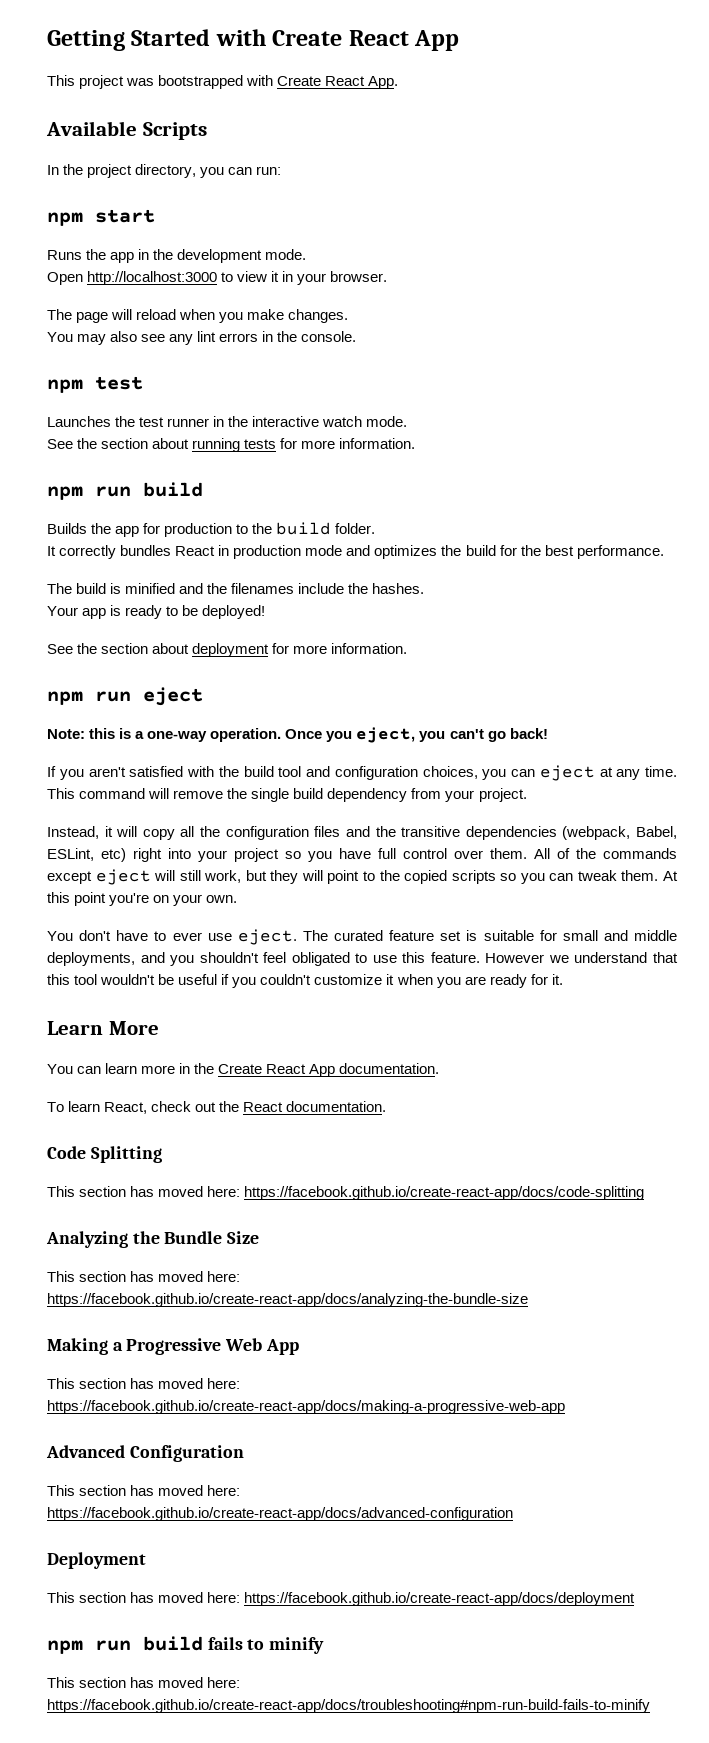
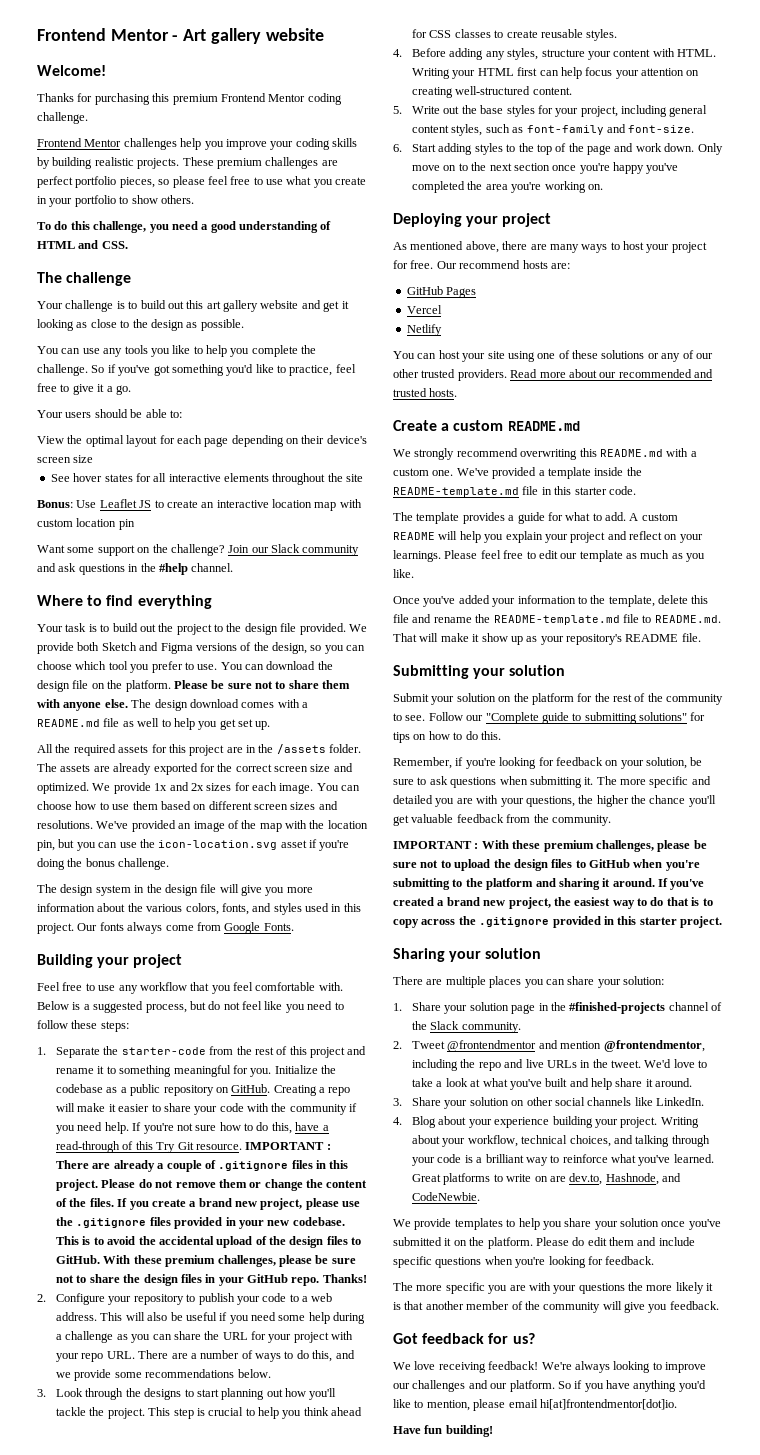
[47,29,460,51] [47,75,399,89] [46,121,207,140] [47,164,282,178] [47,209,155,226] [47,249,307,263] [47,271,388,285] [47,309,349,323] [47,331,357,345] [47,376,143,393] [47,416,408,427] [47,438,416,452] [47,482,203,500] [47,522,376,537] [47,545,664,559] [47,583,425,594] [47,605,266,619] [47,643,408,657] [47,687,203,706] [47,727,548,743] [47,765,677,781] [47,788,527,802] [47,826,678,840] [47,848,677,862] [47,869,678,885] [47,892,238,906] [47,929,677,945] [47,952,679,966] [47,974,563,988] [47,1021,159,1035] [47,1063,440,1077] [47,1101,387,1114] [47,1146,162,1163] [47,1186,645,1200] [46,1231,260,1248] [47,1271,241,1282] [47,1293,528,1307] [47,1338,299,1355] [47,1378,241,1389] [47,1400,565,1414] [46,1445,244,1462] [47,1485,241,1496] [47,1507,513,1521] [47,1552,146,1569] [47,1592,636,1606] [47,1636,325,1654] [47,1677,241,1688] [47,1699,650,1713] Getting Started with Create React App // This project was bootstrapped with Create React App. // Available Scripts // In the project directory, you can run: // npm start // Runs the app in the development mode. // Open http://localhost:3000 to view it in your browser. // The page will reload when you make changes. // You may also see any lint errors in the console. // npm test // Launches the test runner in the interactive watch mode. // See the section about running tests for more information. // npm run build // Builds the app for production to the build folder. // It correctly bundles React in production mode and optimizes the build for the best performance. // The build is minified and the filenames include the hashes. // Your app is ready to be deployed! // See the section about deployment for more information. // npm run eject // Note: this is a one-way operation. Once you eject, you can't go back! // If you aren't satisfied with the build tool and configuration choices, you can eject at any time. This command will remove the single build dependency from your project. // Instead, it will copy all the configuration files and the transitive dependencies (webpack, Babel, ESLint, etc) right into your project so you have full control over them. All of the commands except eject will still work, but they will point to the copied scripts so you can tweak them. At this point you're on your own. // You don't have to ever use eject. The curated feature set is suitable for small and middle deployments, and you shouldn't feel obligated to use this feature. However we understand that this tool wouldn't be useful if you couldn't customize it when you are ready for it. // Learn More // You can learn more in the Create React App documentation. // To learn React, check out the React documentation. // Code Splitting // This section has moved here: https://facebook.github.io/create-react-app/docs/code-splitting // Analyzing the Bundle Size // This section has moved here: https://facebook.github.io/create-react-app/docs/analyzing-the-bundle-size // Making a Progressive Web App // This section has moved here: https://facebook.github.io/create-react-app/docs/making-a-progressive-web-app // Advanced Configuration // This section has moved here: https://facebook.github.io/create-react-app/docs/advanced-configuration // Deployment // This section has moved here: https://facebook.github.io/create-react-app/docs/deployment // npm run build fails to minify // This section has moved here: https://facebook.github.io/create-react-app/docs/troubleshooting#npm-run-build-fails-to-minify -> [37,28,324,44] [37,65,106,76] [37,93,342,105] [37,112,88,124] [37,138,357,150] [37,157,338,169] [37,176,367,188] [37,195,194,207] [37,221,332,233] [37,240,128,249] [37,272,132,286] [37,300,349,312] [37,319,244,331] [37,345,317,357] [37,364,356,376] [37,383,131,395] [37,409,182,418] [37,435,367,447] [37,455,94,463] [50,473,364,485] [37,499,362,511] [37,518,135,530] [37,544,360,556] [37,563,234,575] [37,595,212,609] [37,623,367,635] [37,642,366,654] [37,661,333,673] [37,680,351,692] [37,699,308,711] [37,718,271,730] [37,744,362,756] [37,763,353,775] [37,782,361,794] [37,801,338,810] [37,820,368,832] [37,839,350,851] [37,858,170,870] [37,884,313,896] [37,903,361,915] [37,922,294,934] [37,954,183,968] [37,982,343,994] [37,1001,344,1013] [37,1020,129,1032] [37,1046,367,1058] [56,1065,337,1077] [56,1084,351,1096] [56,1103,358,1115] [56,1122,329,1134] [56,1141,331,1153] [56,1160,349,1172] [56,1179,368,1191] [56,1198,361,1210] [56,1217,345,1229] [56,1236,362,1248] [56,1255,356,1267] [56,1274,367,1286] [37,1293,333,1305] [56,1312,366,1324] [56,1331,354,1343] [56,1350,355,1362] [56,1369,271,1381] [37,1388,337,1400] [56,1407,363,1419] [412,29,618,41] [393,48,717,60] [412,67,700,79] [412,86,572,98] [393,105,708,117] [412,124,695,136] [393,143,723,155] [412,162,679,174] [412,181,603,193] [393,213,552,227] [393,241,707,253] [393,260,570,269] [406,286,477,298] [406,305,442,314] [406,324,442,336] [393,350,713,362] [393,369,713,381] [393,388,458,397] [393,420,580,431] [393,448,697,460] [393,467,642,479] [393,486,636,497] [393,512,678,524] [393,531,703,543] [393,550,706,562] [393,569,414,578] [393,595,709,607] [393,614,721,625] [393,633,701,645] [393,665,566,679] [393,693,724,705] [393,712,706,724] [393,731,501,743] [393,757,703,769] [393,776,711,788] [393,795,716,807] [393,814,611,826] [393,840,707,852] [393,859,700,871] [393,878,705,890] [393,897,713,909] [393,916,722,928] [393,948,542,962] [393,976,664,988] [393,1002,723,1014] [412,1021,521,1033] [393,1040,705,1052] [412,1059,708,1071] [412,1078,693,1090] [393,1097,705,1109] [393,1116,699,1128] [412,1135,710,1147] [412,1154,714,1166] [412,1173,682,1185] [412,1192,481,1201] [393,1218,721,1230] [393,1237,695,1249] [393,1256,655,1268] [393,1282,714,1294] [393,1301,719,1313] [393,1333,535,1344] [393,1361,706,1373] [393,1380,706,1392] [393,1399,677,1411] [393,1425,493,1437] Frontend Mentor - Art gallery website // Welcome! // Thanks for purchasing this premium Frontend Mentor coding challenge. // Frontend Mentor challenges help you improve your coding skills by building realistic projects. These premium challenges are perfect portfolio pieces, so please feel free to use what you create in your portfolio to show others. // To do this challenge, you need a good understanding of HTML and CSS. // The challenge // Your challenge is to build out this art gallery website and get it looking as close to the design as possible. // You can use any tools you like to help you complete the challenge. So if you've got something you'd like to practice, feel free to give it a go. // Your users should be able to: // View the optimal layout for each page depending on their device's screen size // See hover states for all interactive elements throughout the site // Bonus: Use Leaflet JS to create an interactive location map with custom location pin // Want some support on the challenge? Join our Slack community and ask questions in the #help channel. // Where to find everything // Your task is to build out the project to the design file provided. We provide both Sketch and Figma versions of the design, so you can choose which tool you prefer to use. You can download the design file on the platform. Please be sure not to share them with anyone else. The design download comes with a README.md file as well to help you get set up. // All the required assets for this project are in the /assets folder. The assets are already exported for the correct screen size and optimized. We provide 1x and 2x sizes for each image. You can choose how to use them based on different screen sizes and resolutions. We've provided an image of the map with the location pin, but you can use the icon-location.svg asset if you're doing the bonus challenge. // The design system in the design file will give you more information about the various colors, fonts, and styles used in this project. Our fonts always come from Google Fonts. // Building your project // Feel free to use any workflow that you feel comfortable with. Below is a suggested process, but do not feel like you need to follow these steps: // 1. Separate the starter-code from the rest of this project and rename it to something meaningful for you. Initialize the codebase as a public repository on GitHub. Creating a repo will make it easier to share your code with the community if you need help. If you're not sure how to do this, have a read-through of this Try Git resource. IMPORTANT : There are already a couple of .gitignore files in this project. Please do not remove them or change the content of the files. If you create a brand new project, please use the .gitignore files provided in your new codebase. This is to avoid the accidental upload of the design files to GitHub. With these premium challenges, please be sure not to share the design files in your GitHub repo. Thanks! // 2. Configure your repository to publish your code to a web address. This will also be useful if you need some help during a challenge as you can share the URL for your project with your repo URL. There are a number of ways to do this, and we provide some recommendations below. // 3. Look through the designs to start planning out how you'll tackle the project. This step is crucial to help you think ahead for CSS classes to create reusable styles. // 4. Before adding any styles, structure your content with HTML. Writing your HTML first can help focus your attention on creating well-structured content. // 5. Write out the base styles for your project, including general content styles, such as font-family and font-size. // 6. Start adding styles to the top of the page and work down. Only move on to the next section once you're happy you've completed the area you're working on. // Deploying your project // As mentioned above, there are many ways to host your project for free. Our recommend hosts are: // GitHub Pages // Vercel // Netlify // You can host your site using one of these solutions or any of our other trusted providers. Read more about our recommended and trusted hosts. // Create a custom README.md // We strongly recommend overwriting this README.md with a custom one. We've provided a template inside the README-template.md file in this starter code. // The template provides a guide for what to add. A custom README will help you explain your project and reflect on your learnings. Please feel free to edit our template as much as you like. // Once you've added your information to the template, delete this file and rename the README-template.md file to README.md. That will make it show up as your repository's README file. // Submitting your solution // Submit your solution on the platform for the rest of the community to see. Follow our "Complete guide to submitting solutions" for tips on how to do this. // Remember, if you're looking for feedback on your solution, be sure to ask questions when submitting it. The more specific and detailed you are with your questions, the higher the chance you'll get valuable feedback from the community. // IMPORTANT : With these premium challenges, please be sure not to upload the design files to GitHub when you're submitting to the platform and sharing it around. If you've created a brand new project, the easiest way to do that is to copy across the .gitignore provided in this starter project. // Sharing your solution // There are multiple places you can share your solution: // 1. Share your solution page in the #finished-projects channel of the Slack community. // 2. Tweet @frontendmentor and mention @frontendmentor, including the repo and live URLs in the tweet. We'd love to take a look at what you've built and help share it around. // 3. Share your solution on other social channels like LinkedIn. // 4. Blog about your experience building your project. Writing about your workflow, technical choices, and talking through your code is a brilliant way to reinforce what you've learned. Great platforms to write on are dev.to, Hashnode, and CodeNewbie. // We provide templates to help you share your solution once you've submitted it on the platform. Please do edit them and include specific questions when you're looking for feedback. // The more specific you are with your questions the more likely it is that another member of the community will give you feedback. // Got feedback for us? // We love receiving feedback! We're always looking to improve our challenges and our platform. So if you have anything you'd like to mention, please email hi[at]frontendmentor[dot]io. // Have fun building!

